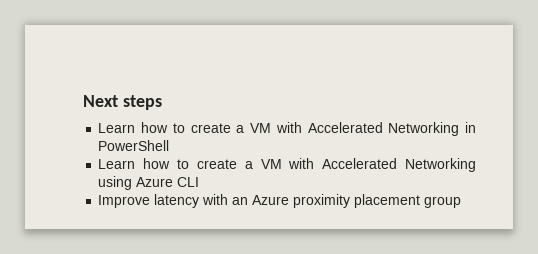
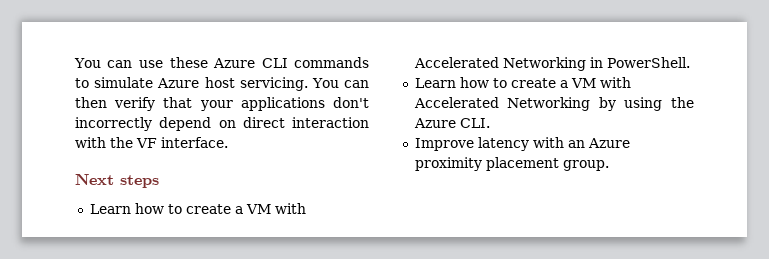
(83, 101) none -> [74,57,369,68] [75,77,369,91] [75,97,369,111] [75,117,369,131] [75,137,228,148] You can use these Azure CLI commands to simulate Azure host servicing. You can then verify that your applications don't incorrectly depend on direct interaction with the VF interface. //
[98,140,170,151] [98,158,476,172] [98,176,200,190] PowerShell // Learn how to create a VM with Accelerated Networking using Azure CLI -> [606,57,690,68] [414,77,631,88] [413,97,694,111] [413,118,490,128] PowerShell. // Learn how to create a VM with Accelerated Networking by using the Azure CLI.
[424,196,462,208] group -> [562,160,609,171] group.

